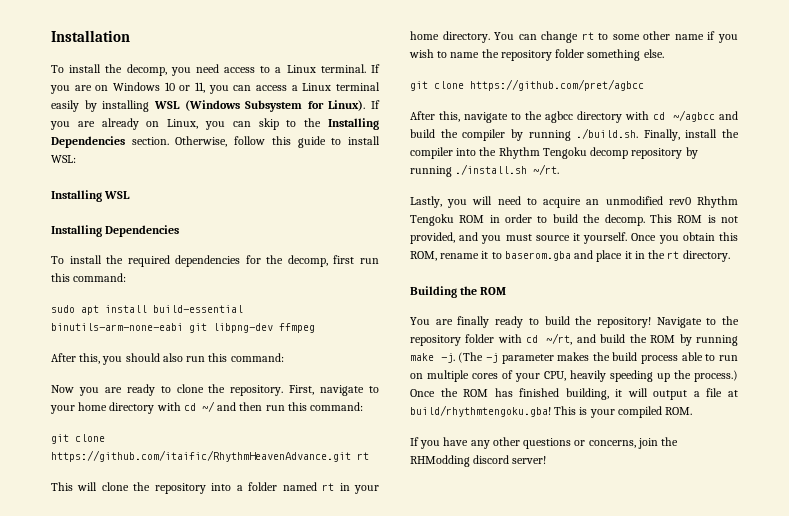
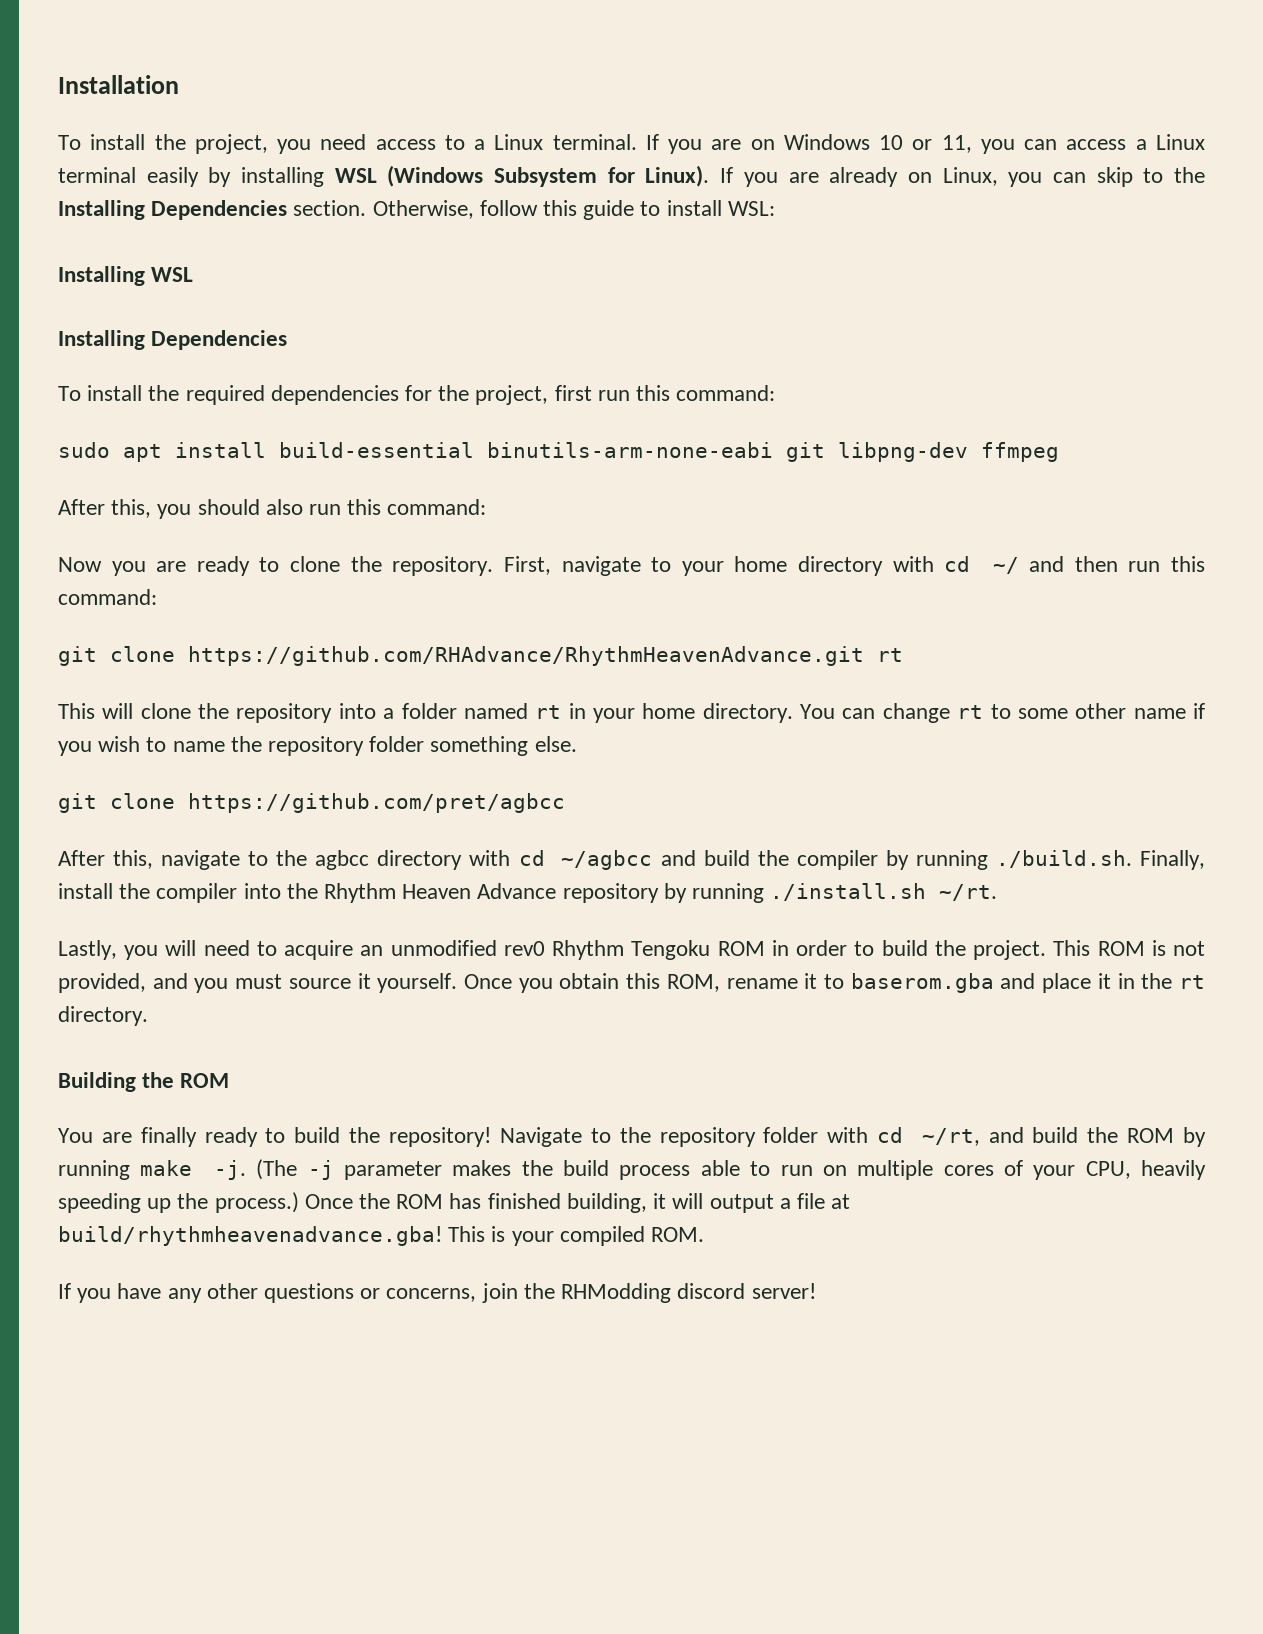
[126,64,167,76] decomp, -> [194,134,268,154] project,
[287,255,328,267] decomp, -> [475,385,549,405] project,
[51,450,351,462] https://github.com/itaific/RhythmHeavenAdvance.git -> [188,646,864,666] https://github.com/RHAdvance/RhythmHeavenAdvance.git
[542,147,629,159] Tengoku decomp -> [402,883,557,899] Heaven Advance
[604,214,645,226] decomp. -> [973,940,1047,960] project.
[410,405,551,417] build/rhythmtengoku.gba! -> [58,1226,442,1246] build/rhythmheavenadvance.gba!

